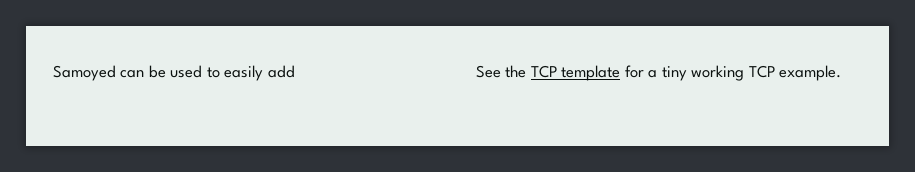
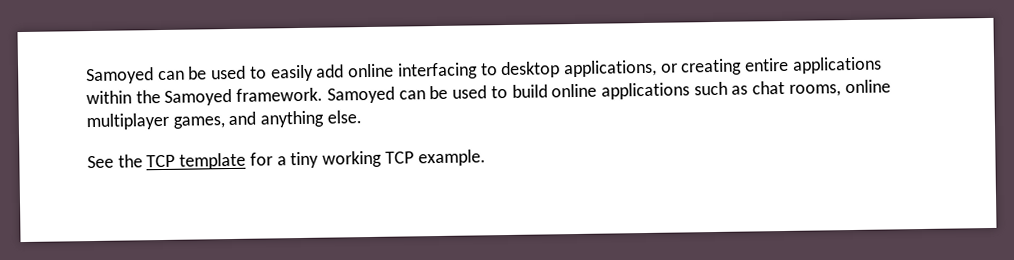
(295, 71) none -> [348,56,882,80] [86,79,891,106] [86,110,362,131] online interfacing to desktop applications, or creating entire applications within the Samoyed framework. Samoyed can be used to build online applications such as chat rooms, online multiplayer games, and anything else.

